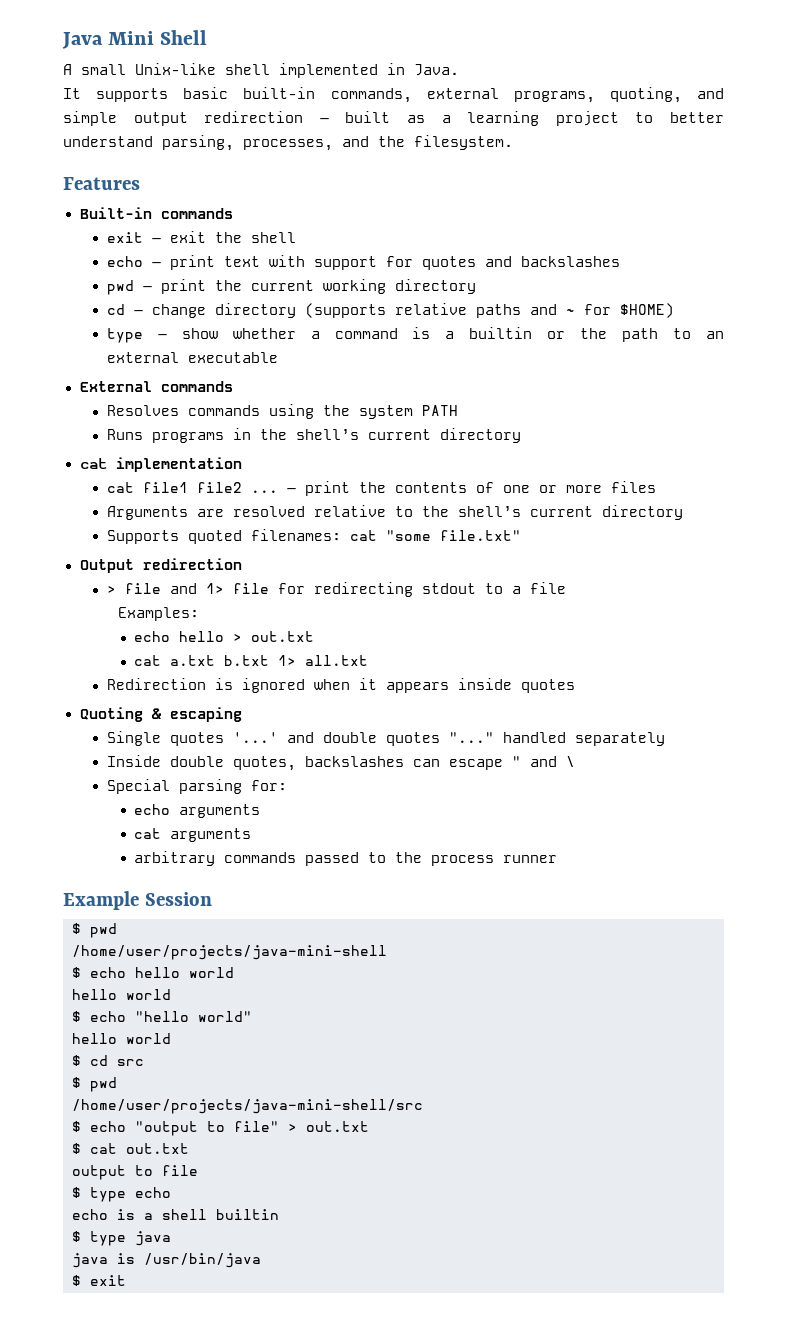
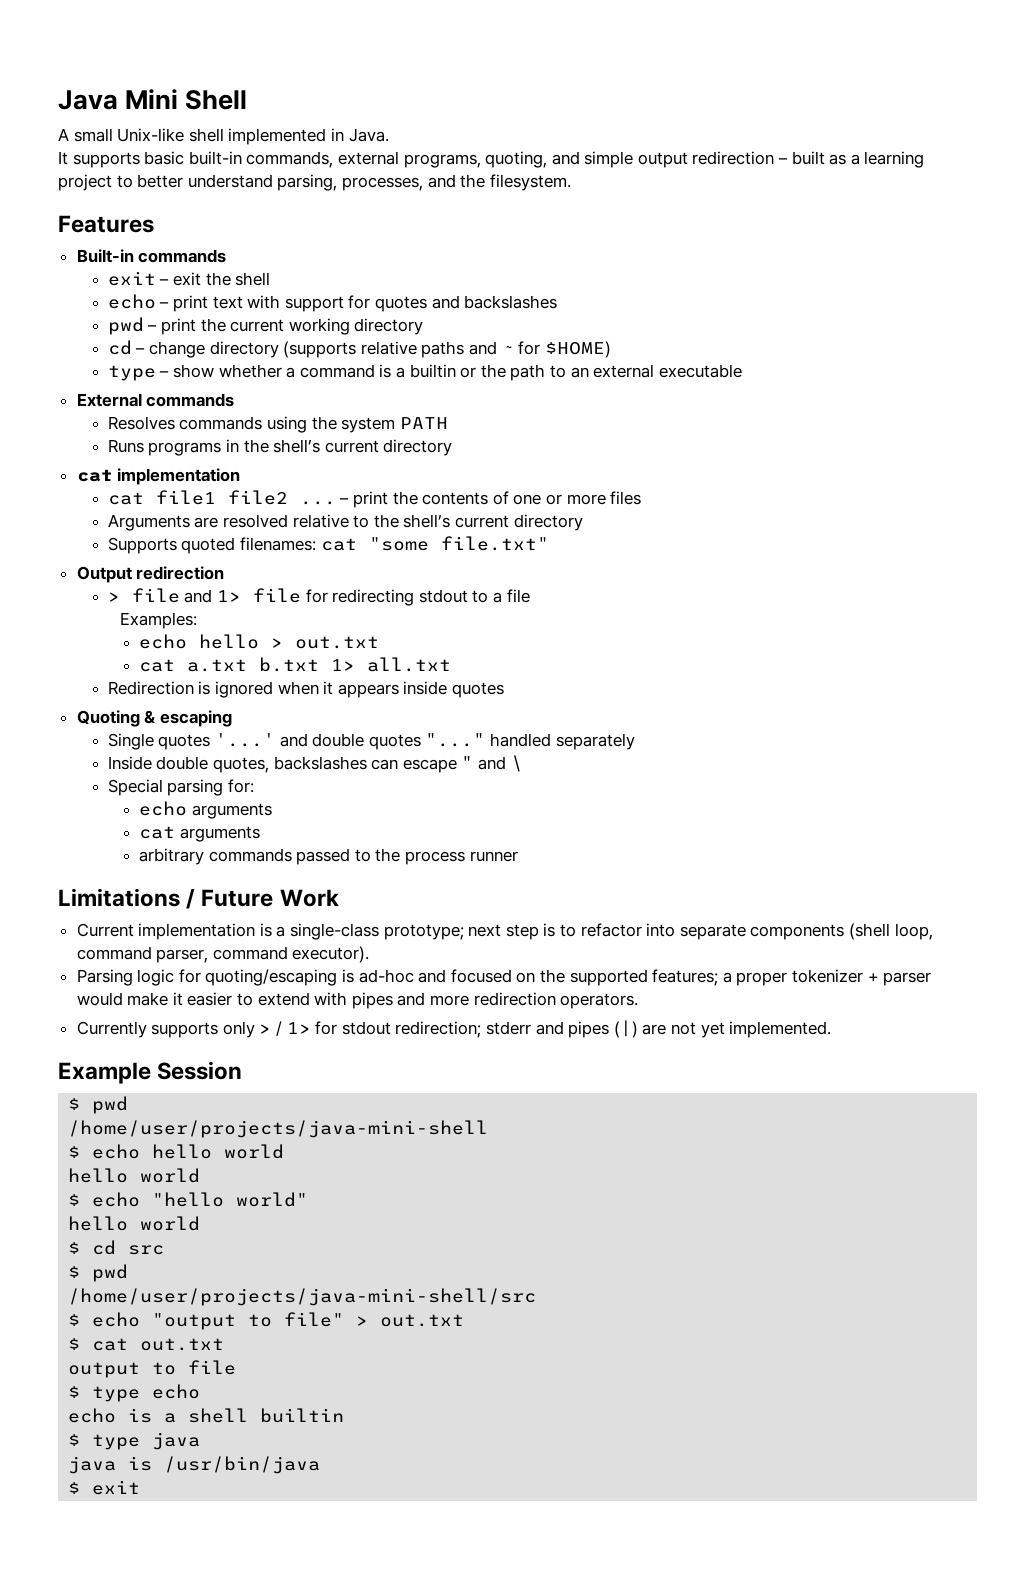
(558, 859) none -> [58,888,339,909] [76,923,933,940] [76,946,370,963] [76,969,932,986] [76,992,639,1009] [76,1020,832,1038] // Limitations / Future Work // Current implementation is a single-class prototype; next step is to refactor into separate components (shell loop, command parser, command executor). // Parsing logic for quoting/escaping is ad-hoc and focused on the supported features; a proper tokenizer + parser would make it easier to extend with pipes and more redirection operators. // Currently supports only > / 1> for stdout redirection; stderr and pipes (|) are not yet implemented.

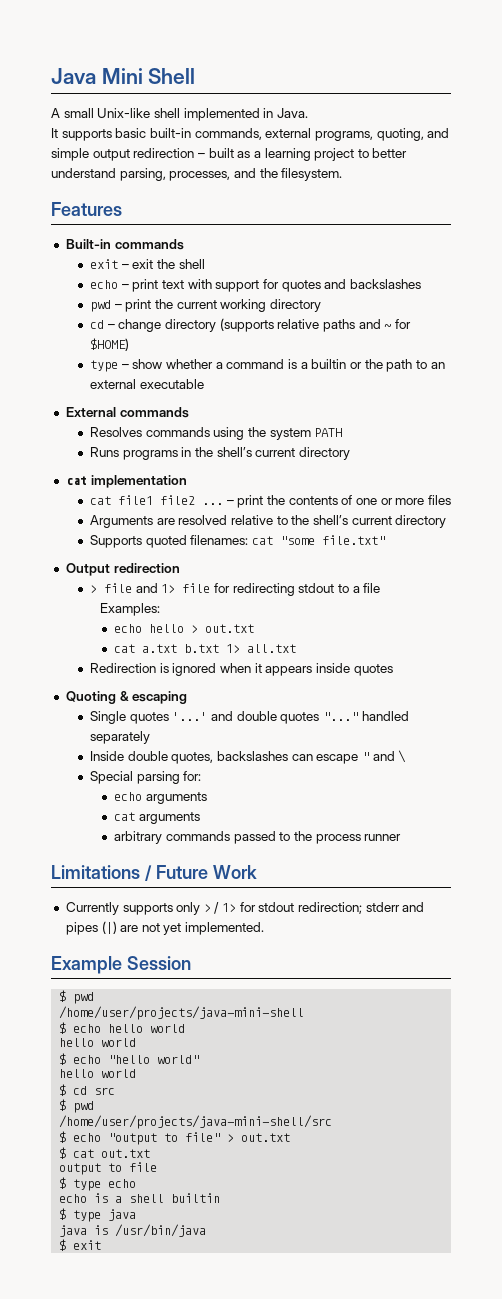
[76,923,933,940] [76,946,370,963] [76,969,932,986] [76,992,639,1009] // Current implementation is a single-class prototype; next step is to refactor into separate components (shell loop, command parser, command executor). // Parsing logic for quoting/escaping is ad-hoc and focused on the supported features; a proper tokenizer + parser would make it easier to extend with pipes and more redirection operators. -> (257, 872) none

